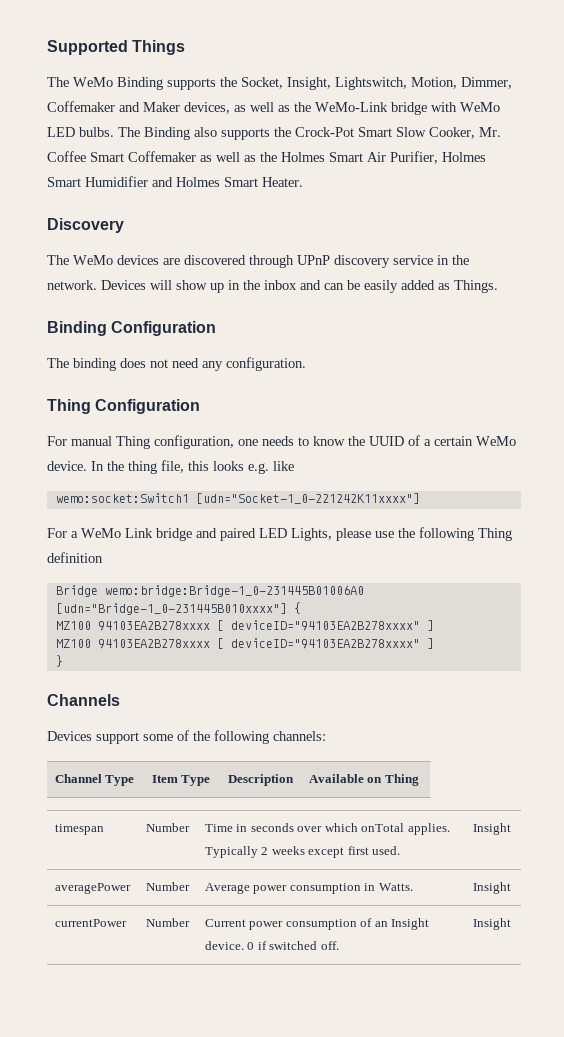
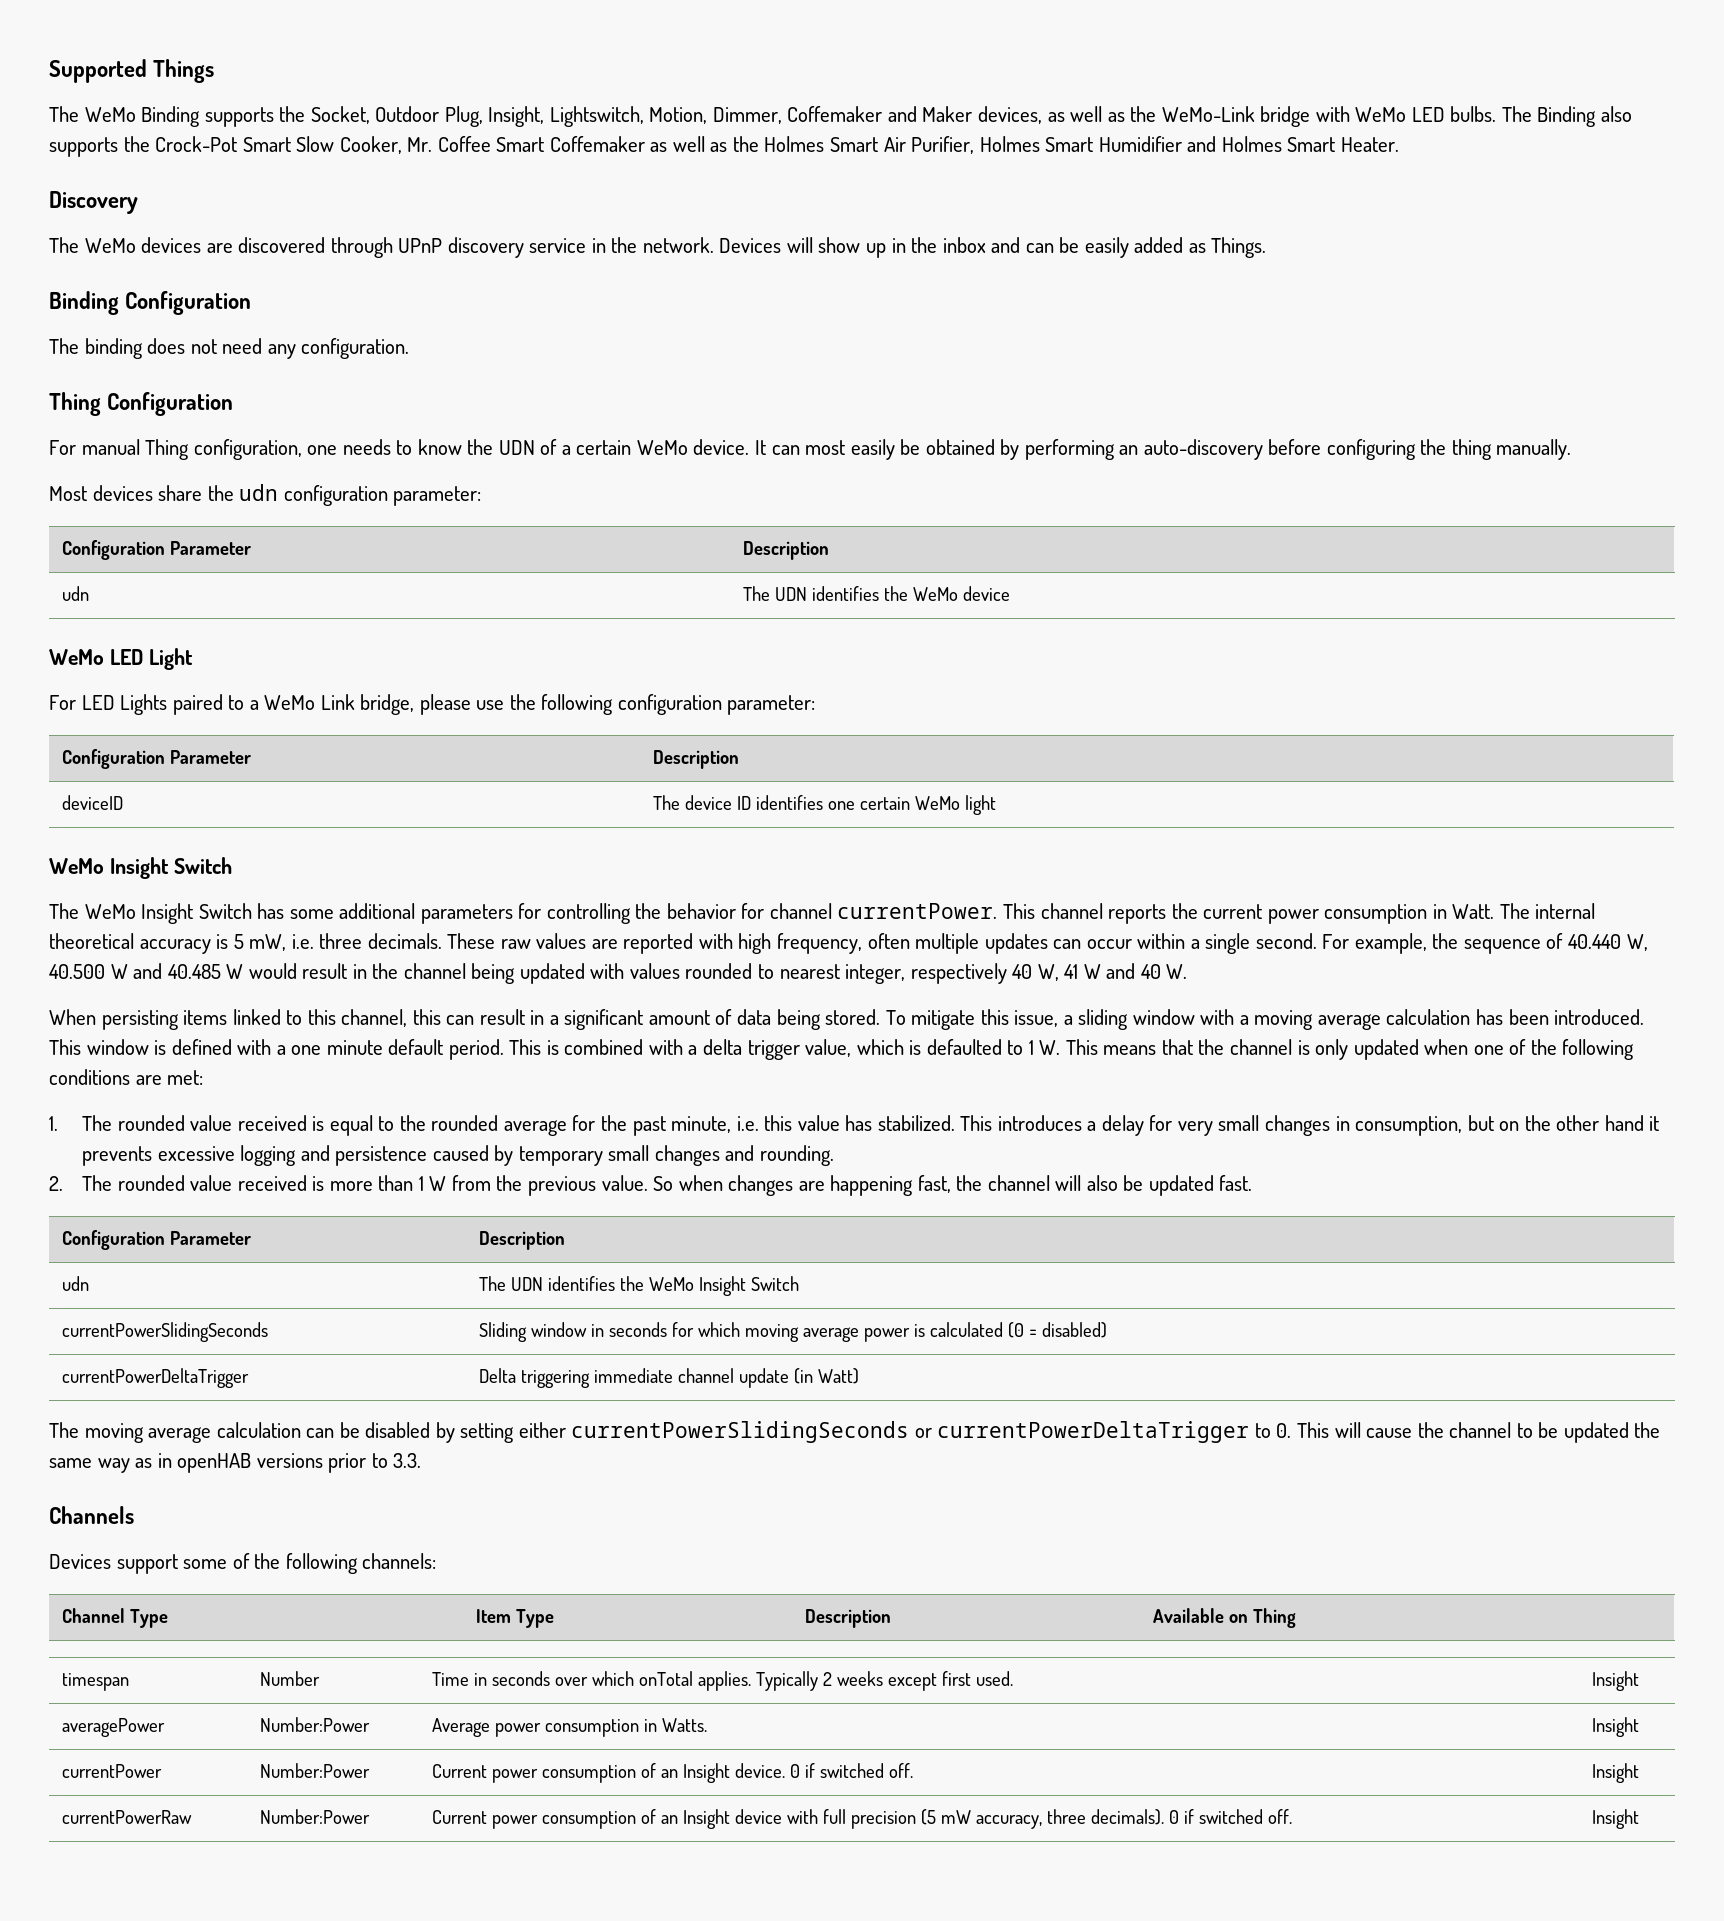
(283, 83) none -> [375,106,483,127] Outdoor Plug,
[369,436,404,446] UUID -> [498,440,535,455] UDN
[91,460,294,474] [55,493,420,504] [47,527,512,541] [47,552,103,563] [55,585,364,597] [55,602,301,615] [55,620,434,631] [55,638,434,649] [55,655,63,667] In the thing file, this looks e.g. like // wemo:socket:Switch1 [udn="Socket-1_0-221242K11xxxx"] // For a WeMo Link bridge and paired LED Lights, please use the following Thing definition // Bridge wemo:bridge:Bridge-1_0-231445B01006A0 [udn="Bridge-1_0-231445B010xxxx"] { // MZ100 94103EA2B278xxxx [ deviceID="94103EA2B278xxxx" ] // MZ100 94103EA2B278xxxx [ deviceID="94103EA2B278xxxx" ] // } -> [754,439,1572,460] [49,484,482,506] [62,540,252,560] [743,541,830,560] [62,586,90,601] [743,586,1010,601] [49,648,193,670] [49,694,816,715] [62,749,252,769] [653,750,740,769] [62,795,124,810] [653,795,996,815] [49,857,232,879] [49,903,1596,924] [49,933,1648,954] [49,963,1188,984] [49,1009,1645,1030] [49,1039,1635,1060] [49,1069,204,1085] [49,1115,1660,1136] [82,1145,834,1166] [49,1175,1253,1196] [62,1230,252,1250] [479,1231,566,1250] [62,1276,90,1291] [479,1276,799,1296] [62,1322,269,1342] [479,1322,1107,1342] [62,1368,250,1388] [479,1368,859,1388] [49,1421,1661,1443] [49,1453,422,1473] It can most easily be obtained by performing an auto-discovery before configuring the thing manually. // Most devices share the udn configuration parameter: // Configuration Parameter | Description // udn | The UDN identifies the WeMo device // WeMo LED Light // For LED Lights paired to a WeMo Link bridge, please use the following configuration parameter: // Configuration Parameter | Description // deviceID | The device ID identifies one certain WeMo light // WeMo Insight Switch // The WeMo Insight Switch has some additional parameters for controlling the behavior for channel currentPower. This channel reports the current power consumption in Watt. The internal theoretical accuracy is 5 mW, i.e. three decimals. These raw values are reported with high frequency, often multiple updates can occur within a single second. For example, the sequence of 40.440 W, 40.500 W and 40.485 W would result in the channel being updated with values rounded to nearest integer, respectively 40 W, 41 W and 40 W. // When persisting items linked to this channel, this can result in a significant amount of data being stored. To mitigate this issue, a sliding window with a moving average calculation has been introduced. This window is defined with a one minute default period. This is combined with a delta trigger value, which is defaulted to 1 W. This means that the channel is only updated when one of the following conditions are met: // 1. The rounded value received is equal to the rounded average for the past minute, i.e. this value has stabilized. This introduces a delay for very small changes in consumption, but on the other hand it prevents excessive logging and persistence caused by temporary small changes and rounding. // 2. The rounded value received is more than 1 W from the previous value. So when changes are happening fast, the channel will also be updated fast. // Configuration Parameter | Description // udn | The UDN identifies the WeMo Insight Switch // currentPowerSlidingSeconds | Sliding window in seconds for which moving average power is calculated (0 = disabled) // currentPowerDeltaTrigger | Delta triggering immediate channel update (in Watt) // The moving average calculation can be disabled by setting either currentPowerSlidingSeconds or currentPowerDeltaTrigger to 0. This will cause the channel to be updated the same way as in openHAB versions prior to 3.3.
[145,882,190,891] Number -> [260,1717,371,1732] Number:Power
[145,918,190,927] Number -> [260,1763,371,1778] Number:Power
(511, 924) none -> [62,1810,193,1824] [260,1809,371,1824] [432,1809,1292,1829] [1592,1809,1640,1829] // currentPowerRaw | Number:Power | Current power consumption of an Insight device with full precision (5 mW accuracy, three decimals). 0 if switched off. | Insight

